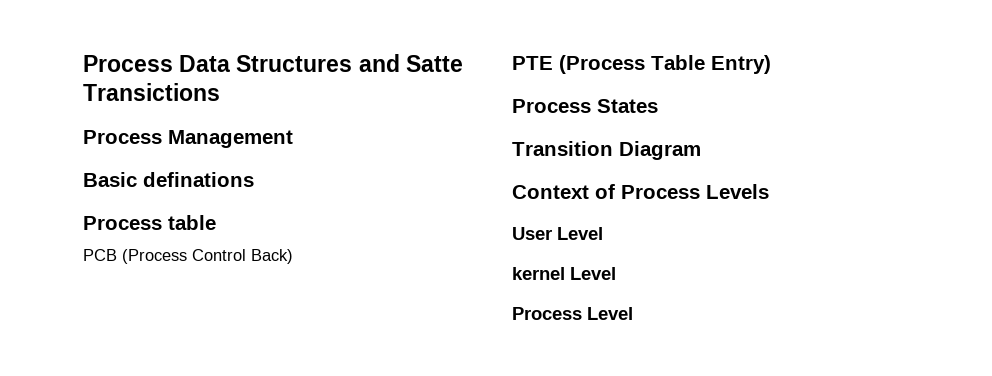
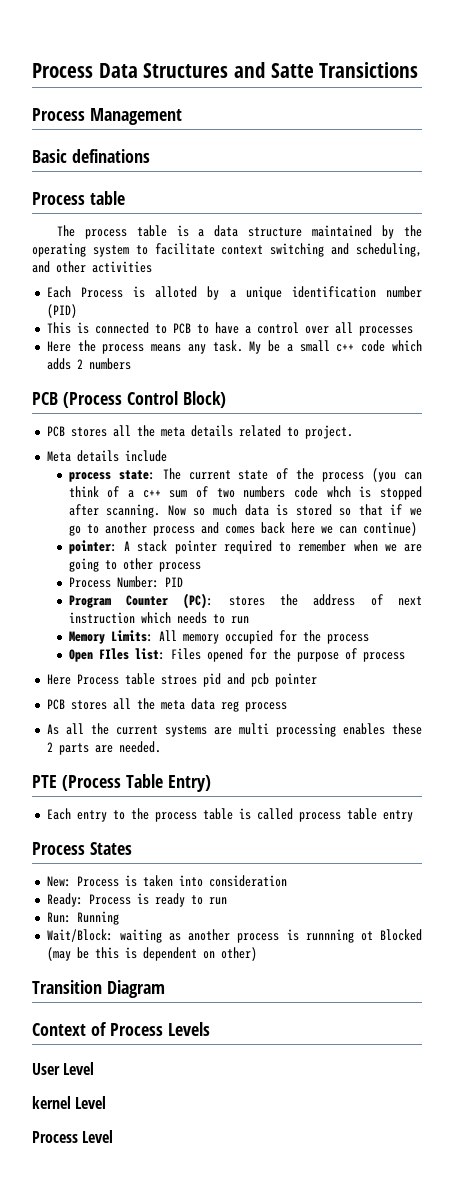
[83,249,293,264] [512,55,771,74] [512,99,658,113] PCB (Process Control Back) // PTE (Process Table Entry) // Process States -> [56,225,422,239] [32,243,422,257] [32,261,152,273] [46,286,423,300] [46,304,77,318] [46,322,413,336] [46,340,422,354] [46,358,131,370] [32,391,226,408] [46,425,353,439] [46,450,167,462] [68,468,423,482] [68,486,423,500] [68,504,422,518] [68,522,417,536] [68,540,422,554] [68,558,201,572] [68,576,183,588] [68,593,422,609] [68,612,249,624] [68,630,369,644] [68,648,405,662] [46,673,317,687] [46,698,287,712] [46,723,422,737] [46,741,161,755] [32,774,211,792] [46,808,413,822] [32,842,132,855] [46,875,287,887] [46,893,227,907] [46,911,119,925] [46,929,423,943] [46,947,257,961] The process table is a data structure maintained by the operating system to facilitate context switching and scheduling, and other activities // Each Process is alloted by a unique identification number (PID) // This is connected to PCB to have a control over all processes // Here the process means any task. My be a small c++ code which adds 2 numbers // PCB (Process Control Block) // PCB stores all the meta details related to project. // Meta details include // process state: The current state of the process (you can think of a c++ sum of two numbers code whch is stopped after scanning. Now so much data is stored so that if we go to another process and comes back here we can continue) // pointer: A stack pointer required to remember when we are going to other process // Process Number: PID // Program Counter (PC): stores the address of next instruction which needs to run // Memory Limits: All memory occupied for the process // Open FIles list: Files opened for the purpose of process // Here Process table stroes pid and pcb pointer // PCB stores all the meta data reg process // As all the current systems are multi processing enables these 2 parts are needed. // PTE (Process Table Entry) // Each entry to the process table is called process table entry // Process States // New: Process is taken into consideration // Ready: Process is ready to run // Run: Running // Wait/Block: waiting as another process is runnning ot Blocked (may be this is dependent on other)

